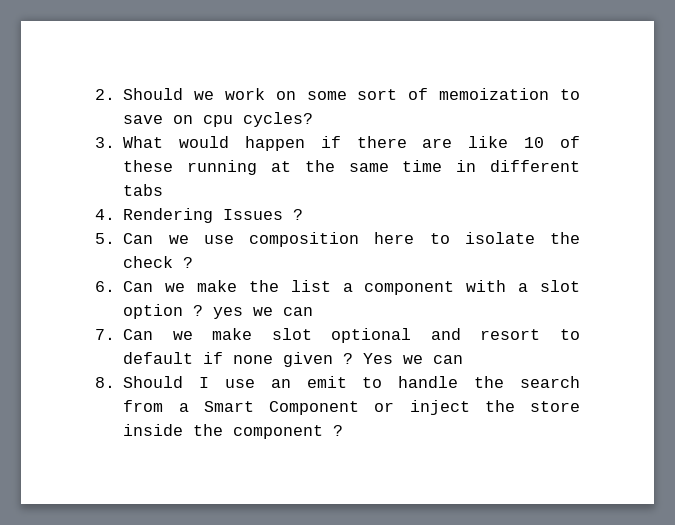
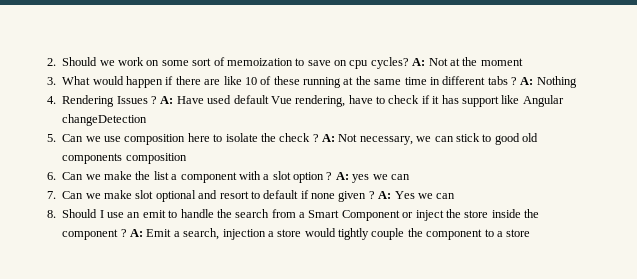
(314, 119) none -> [412,57,523,66] A: Not at the moment
(164, 190) none -> [511,76,577,88] ? A: Nothing
(304, 214) none -> [160,95,564,107] [62,114,148,126] A: Have used default Vue rendering, have to check if it has support like Angular changeDetection
(194, 262) none -> [322,133,538,145] [62,153,187,164] A: Not necessary, we can stick to good old components composition
(204, 310) none -> [335,172,349,180] A:
(354, 358) none -> [378,191,392,199] A:
(344, 430) none -> [130,228,531,240] A: Emit a search, injection a store would tightly couple the component to a store

